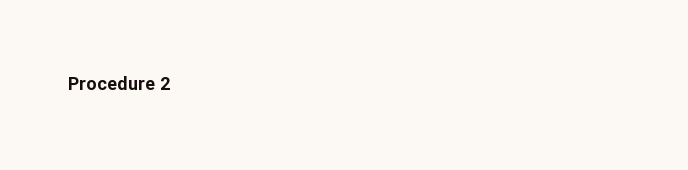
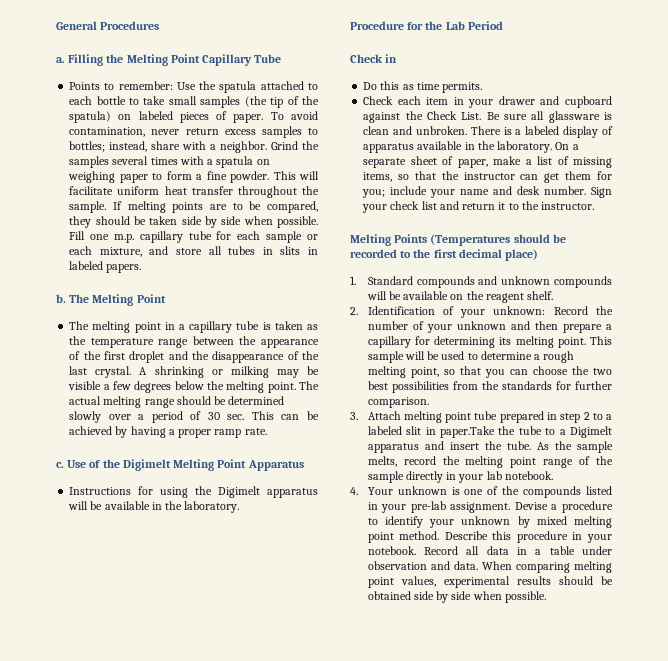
[68,76,170,90] Procedure 2 -> [56,21,160,30] [56,54,282,66] [69,81,319,93] [69,96,319,108] [69,111,318,123] [69,126,318,138] [69,141,319,153] [69,156,270,168] [68,171,319,183] [69,186,319,198] [69,201,318,213] [69,216,318,228] [69,231,318,243] [69,246,318,257] [69,261,142,273] [56,294,166,306] [69,321,318,333] [69,336,319,348] [69,351,319,363] [69,366,319,378] [68,381,319,393] [69,396,285,408] [69,411,319,423] [69,426,267,438] [56,459,304,471] [69,486,318,498] [68,501,240,513] [350,21,503,30] [350,54,398,63] [363,81,483,93] [363,96,612,108] [363,111,612,123] [363,126,613,138] [363,141,579,153] [363,156,612,168] [363,171,612,183] [362,186,612,198] [362,201,595,213] [350,234,566,246] [350,249,539,261] [350,276,612,288] [366,291,554,303] [350,306,613,318] [367,321,612,333] [367,336,612,348] [367,351,575,363] [367,366,612,378] [367,381,612,393] [367,397,429,408] [350,411,612,423] [367,426,612,438] [367,441,613,453] [367,456,613,468] [367,471,553,483] [350,486,612,498] [367,501,613,513] [367,516,612,528] [367,531,612,543] [367,546,612,555] [367,561,612,573] [367,576,613,588] [367,591,546,603] General Procedures // a. Filling the Melting Point Capillary Tube // Points to remember: Use the spatula attached to each bottle to take small samples (the tip of the spatula) on labeled pieces of paper. To avoid contamination, never return excess samples to bottles; instead, share with a neighbor. Grind the samples several times with a spatula on weighing paper to form a fine powder. This will facilitate uniform heat transfer throughout the sample. If melting points are to be compared, they should be taken side by side when possible. Fill one m.p. capillary tube for each sample or each mixture, and store all tubes in slits in labeled papers. // b. The Melting Point // The melting point in a capillary tube is taken as the temperature range between the appearance of the first droplet and the disappearance of the last crystal. A shrinking or milking may be visible a few degrees below the melting point. The actual melting range should be determined slowly over a period of 30 sec. This can be achieved by having a proper ramp rate. // c. Use of the Digimelt Melting Point Apparatus // Instructions for using the Digimelt apparatus will be available in the laboratory. // Procedure for the Lab Period // Check in // Do this as time permits. // Check each item in your drawer and cupboard against the Check List. Be sure all glassware is clean and unbroken. There is a labeled display of apparatus available in the laboratory. On a separate sheet of paper, make a list of missing items, so that the instructor can get them for you; include your name and desk number. Sign your check list and return it to the instructor. // Melting Points (Temperatures should be recorded to the first decimal place) // 1. Standard compounds and unknown compounds will be available on the reagent shelf. // 2. Identification of your unknown: Record the number of your unknown and then prepare a capillary for determining its melting point. This sample will be used to determine a rough melting point, so that you can choose the two best possibilities from the standards for further comparison. // 3. Attach melting point tube prepared in step 2 to a labeled slit in paper.Take the tube to a Digimelt apparatus and insert the tube. As the sample melts, record the melting point range of the sample directly in your lab notebook. // 4. Your unknown is one of the compounds listed in your pre-lab assignment. Devise a procedure to identify your unknown by mixed melting point method. Describe this procedure in your notebook. Record all data in a table under observation and data. When comparing melting point values, experimental results should be obtained side by side when possible.

